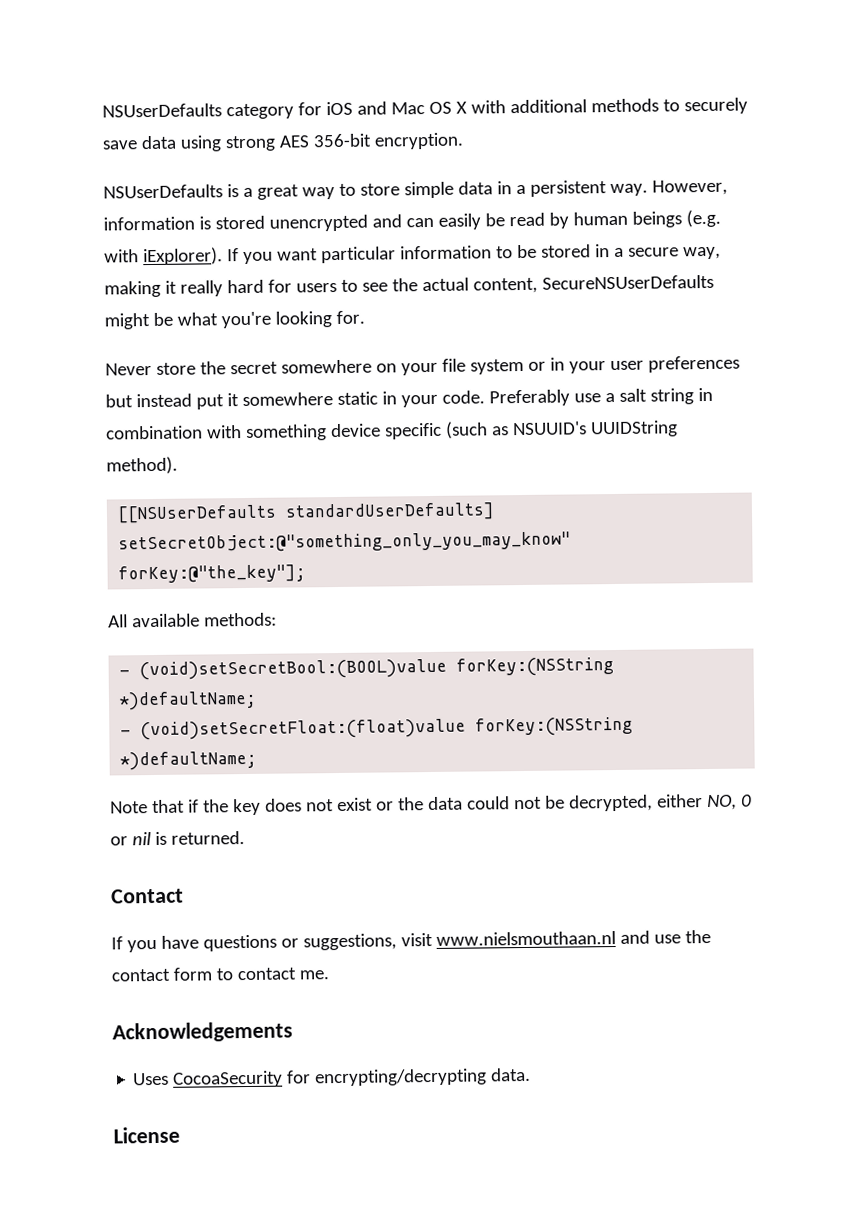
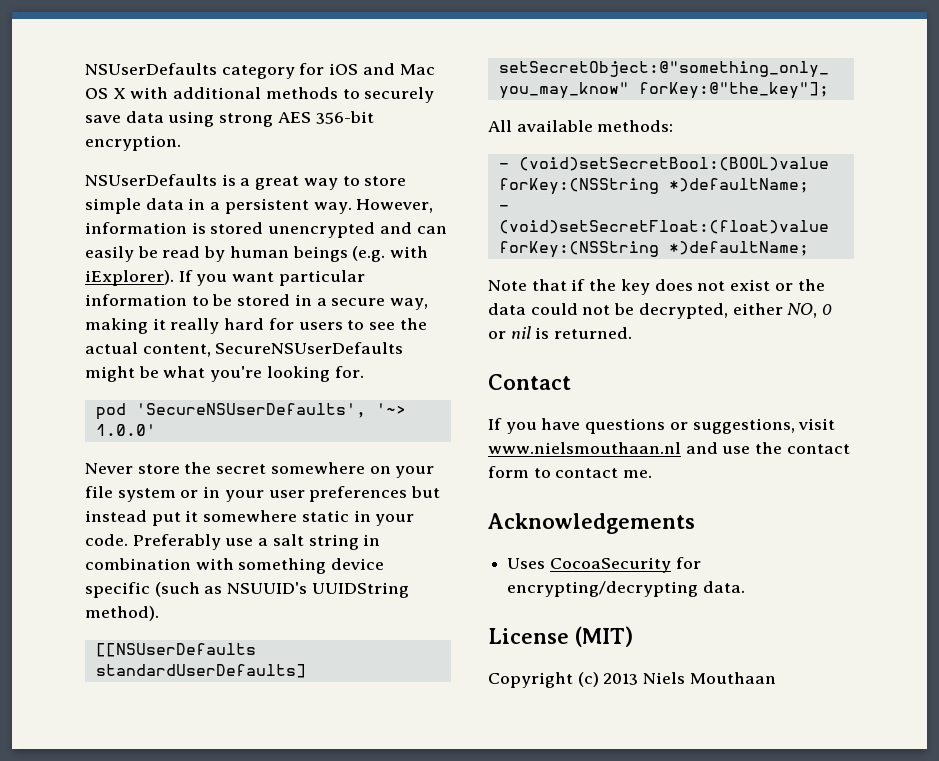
(365, 317) none -> [95,403,406,420] [95,424,156,436] // pod 'SecureNSUserDefaults', '~> 1.0.0'
(180, 1135) none -> [575,626,633,647] [488,672,776,688] (MIT) // Copyright (c) 2013 Niels Mouthaan

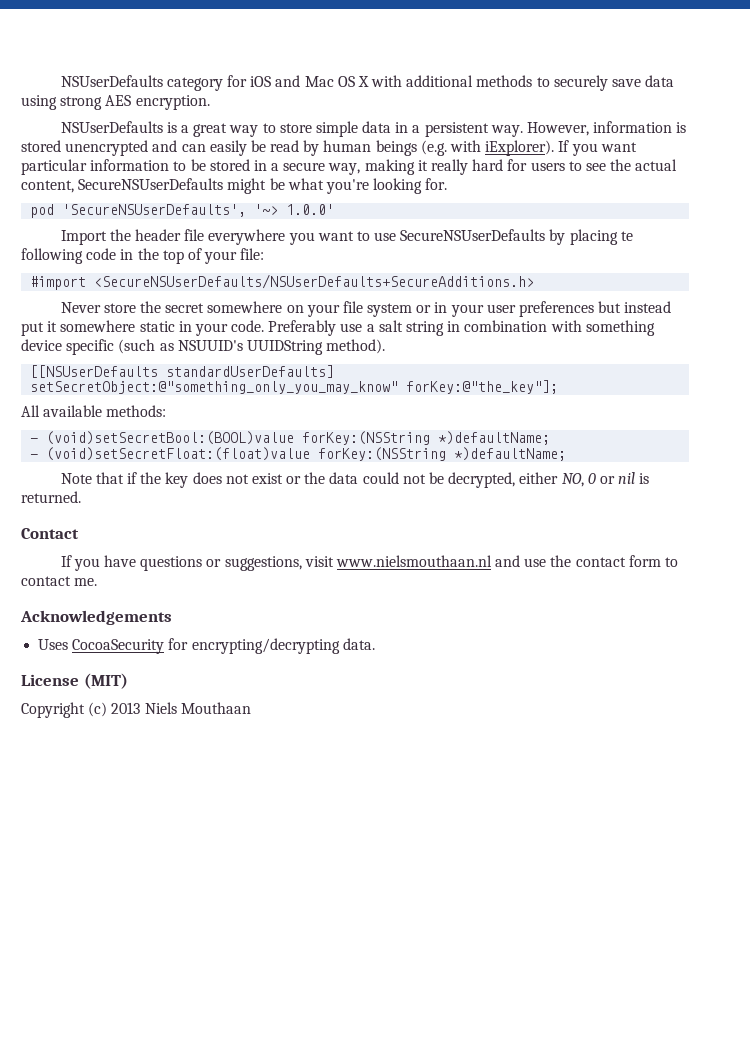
[315,111,374,124] 356-bit -> (132, 100) none
(156, 430) none -> [60,229,633,245] [21,248,265,264] [30,274,535,290] // Import the header file everywhere you want to use SecureNSUserDefaults by placing te following code in the top of your file: // #import <SecureNSUserDefaults/NSUserDefaults+SecureAdditions.h>

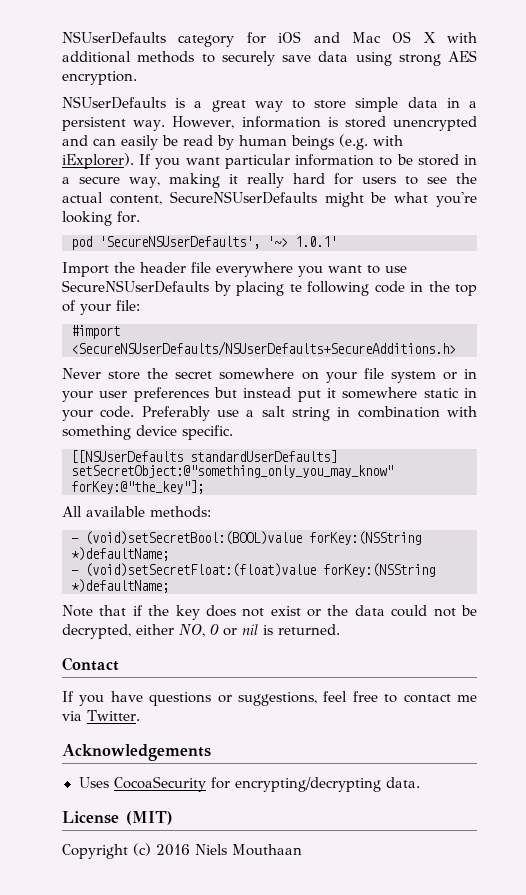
[286,204,335,215] 1.0.0' -> [295,236,337,247] 1.0.1'
[66,339,386,355] specific (such as NSUUID's UUIDString method). -> [182,425,233,440] specific.
[304,555,679,567] [21,576,98,586] visit www.nielsmouthaan.nl and use the contact form to contact me. -> [323,691,477,703] [62,710,140,721] feel free to contact me via Twitter.
[111,702,141,714] 2013 -> [156,844,190,856] 2016

